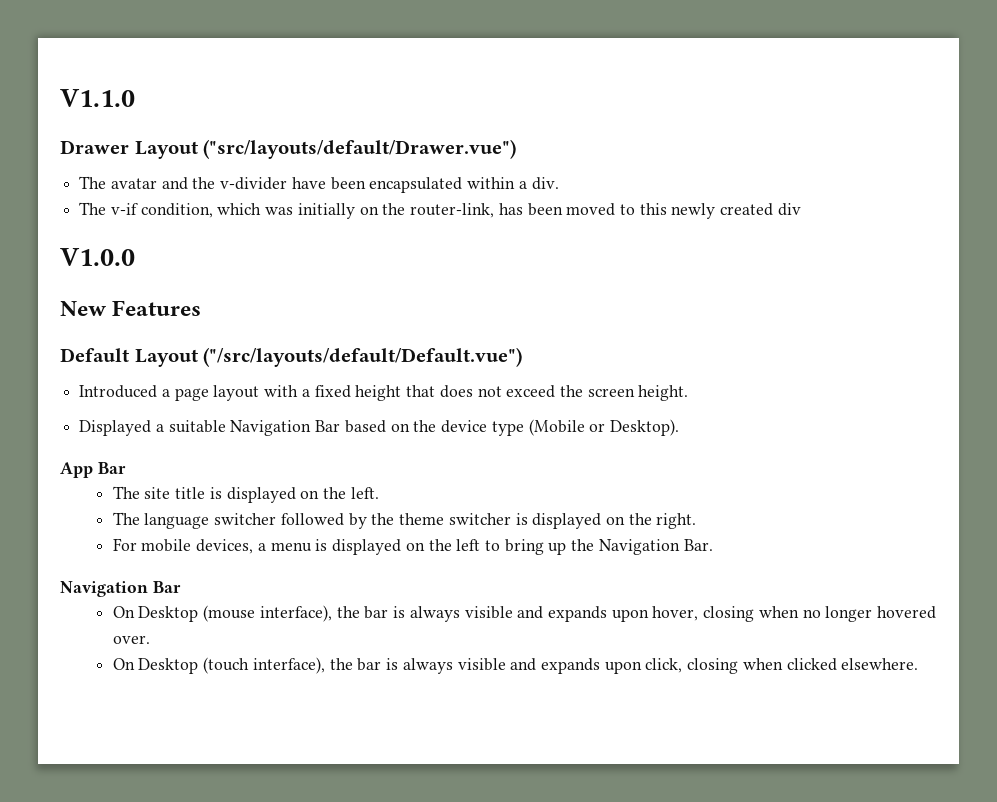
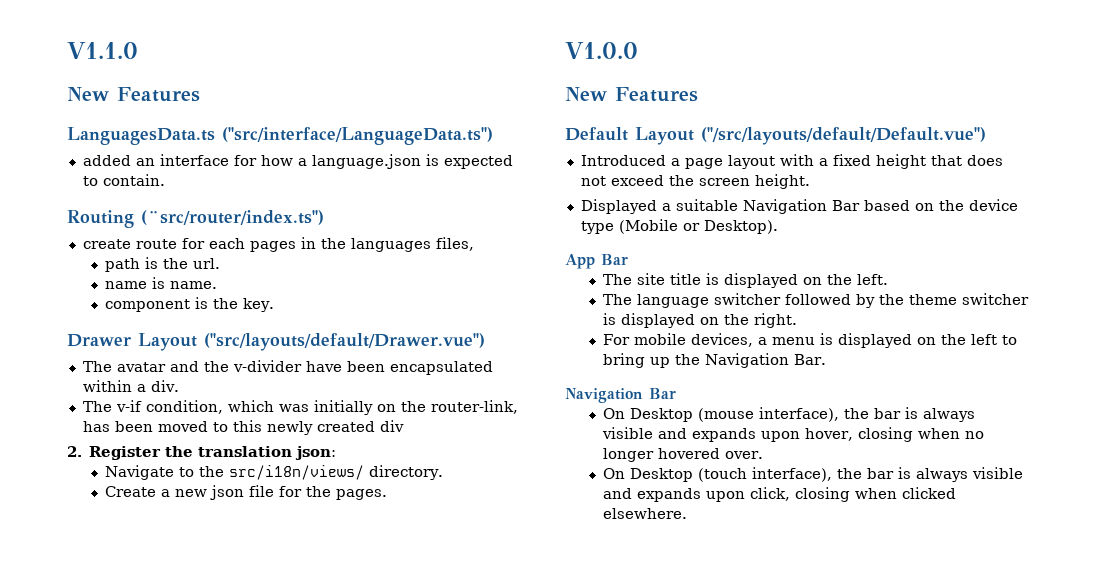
(135, 98) none -> [67,87,200,102] [67,127,493,145] [82,154,513,169] [82,174,165,186] [67,210,324,228] [82,237,474,252] [104,257,220,272] [104,277,217,289] [104,297,274,312] // New Features // LanguagesData.ts ("src/interface/LanguageData.ts") // added an interface for how a language.json is expected to contain. // Routing (¨src/router/index.ts") // create route for each pages in the languages files, // path is the url. // name is name. // component is the key.
(801, 209) none -> [67,446,337,460] [104,465,443,480] [104,485,387,500] // 2. Register the translation json: // Navigate to the src/i18n/views/ directory. // Create a new json file for the pages.

